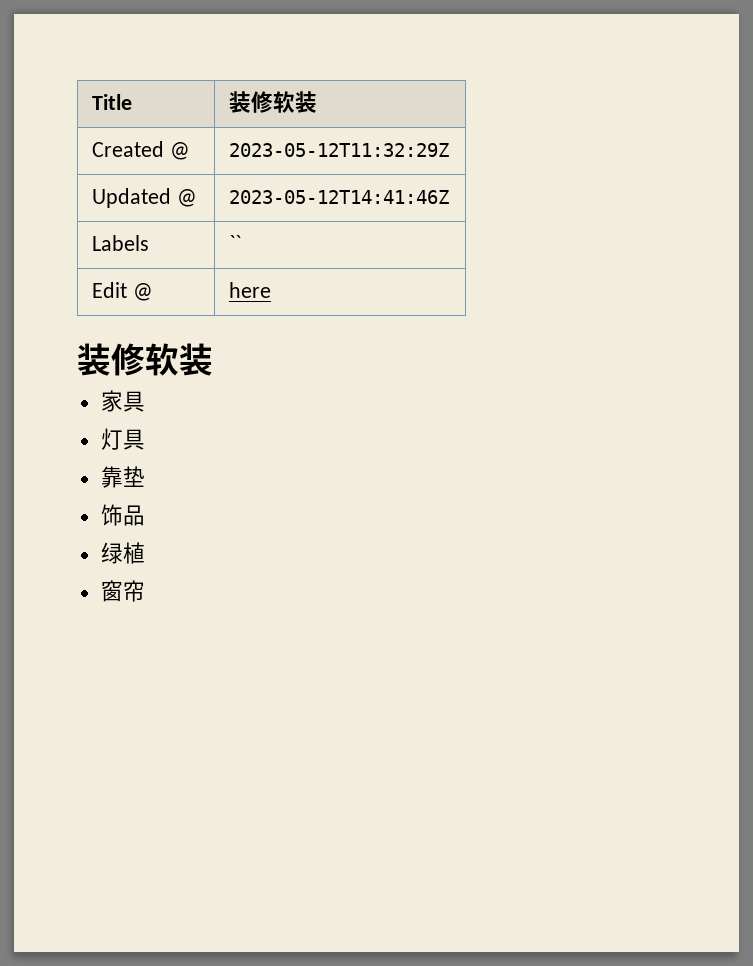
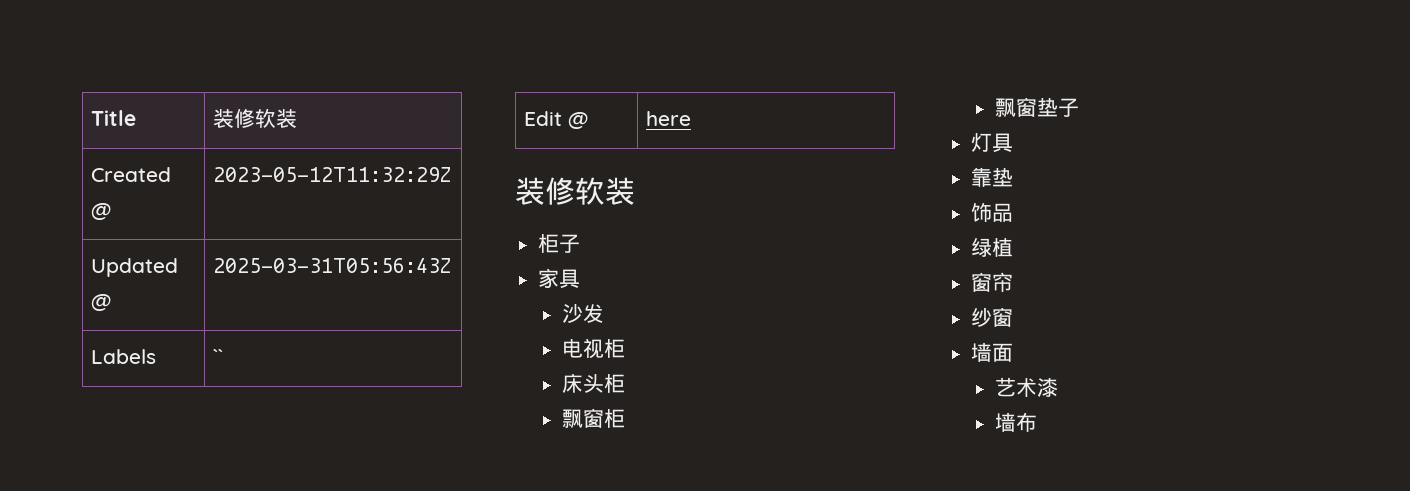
[228,190,449,204] 2023-05-12T14:41:46Z -> [212,258,451,273] 2025-03-31T05:56:43Z
(213, 359) none -> [538,234,581,253] // 柜子
(145, 401) none -> [562,304,605,323] [562,338,626,359] [562,373,626,393] [562,408,626,429] [995,97,1080,118] // 沙发 // 电视柜 // 床头柜 // 飘窗柜 // 飘窗垫子
(145, 591) none -> [971,307,1014,327] [971,342,1014,362] [995,377,1059,397] [995,412,1038,432] // 纱窗 // 墙面 // 艺术漆 // 墙布

